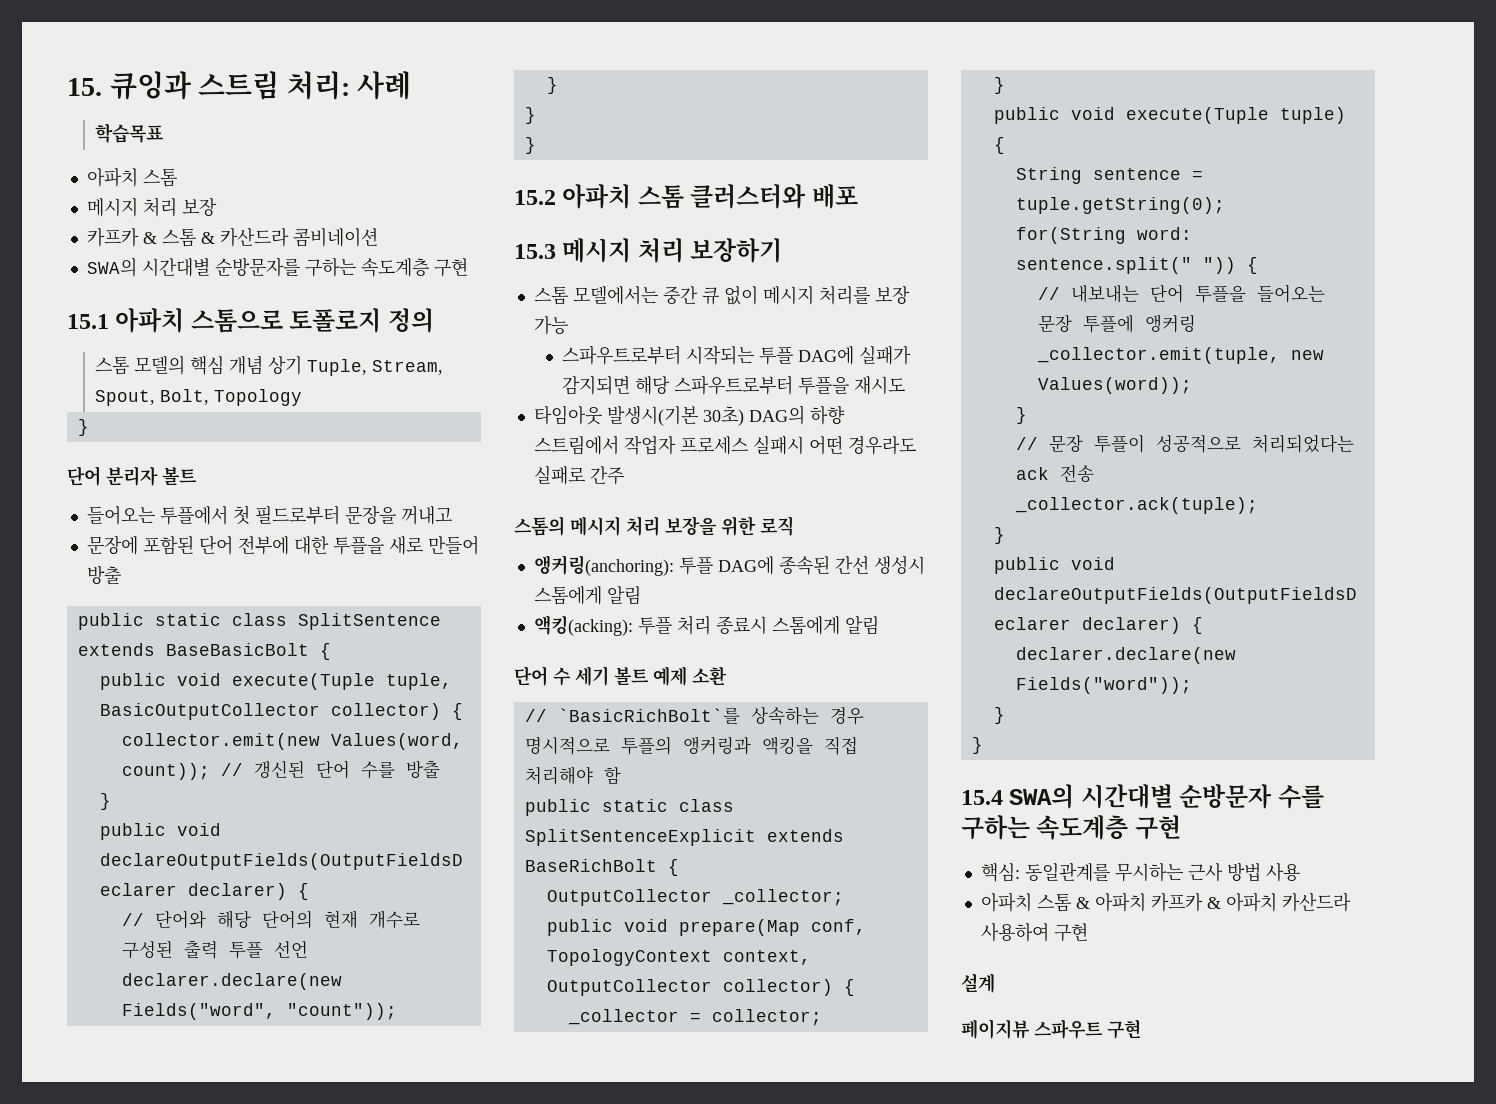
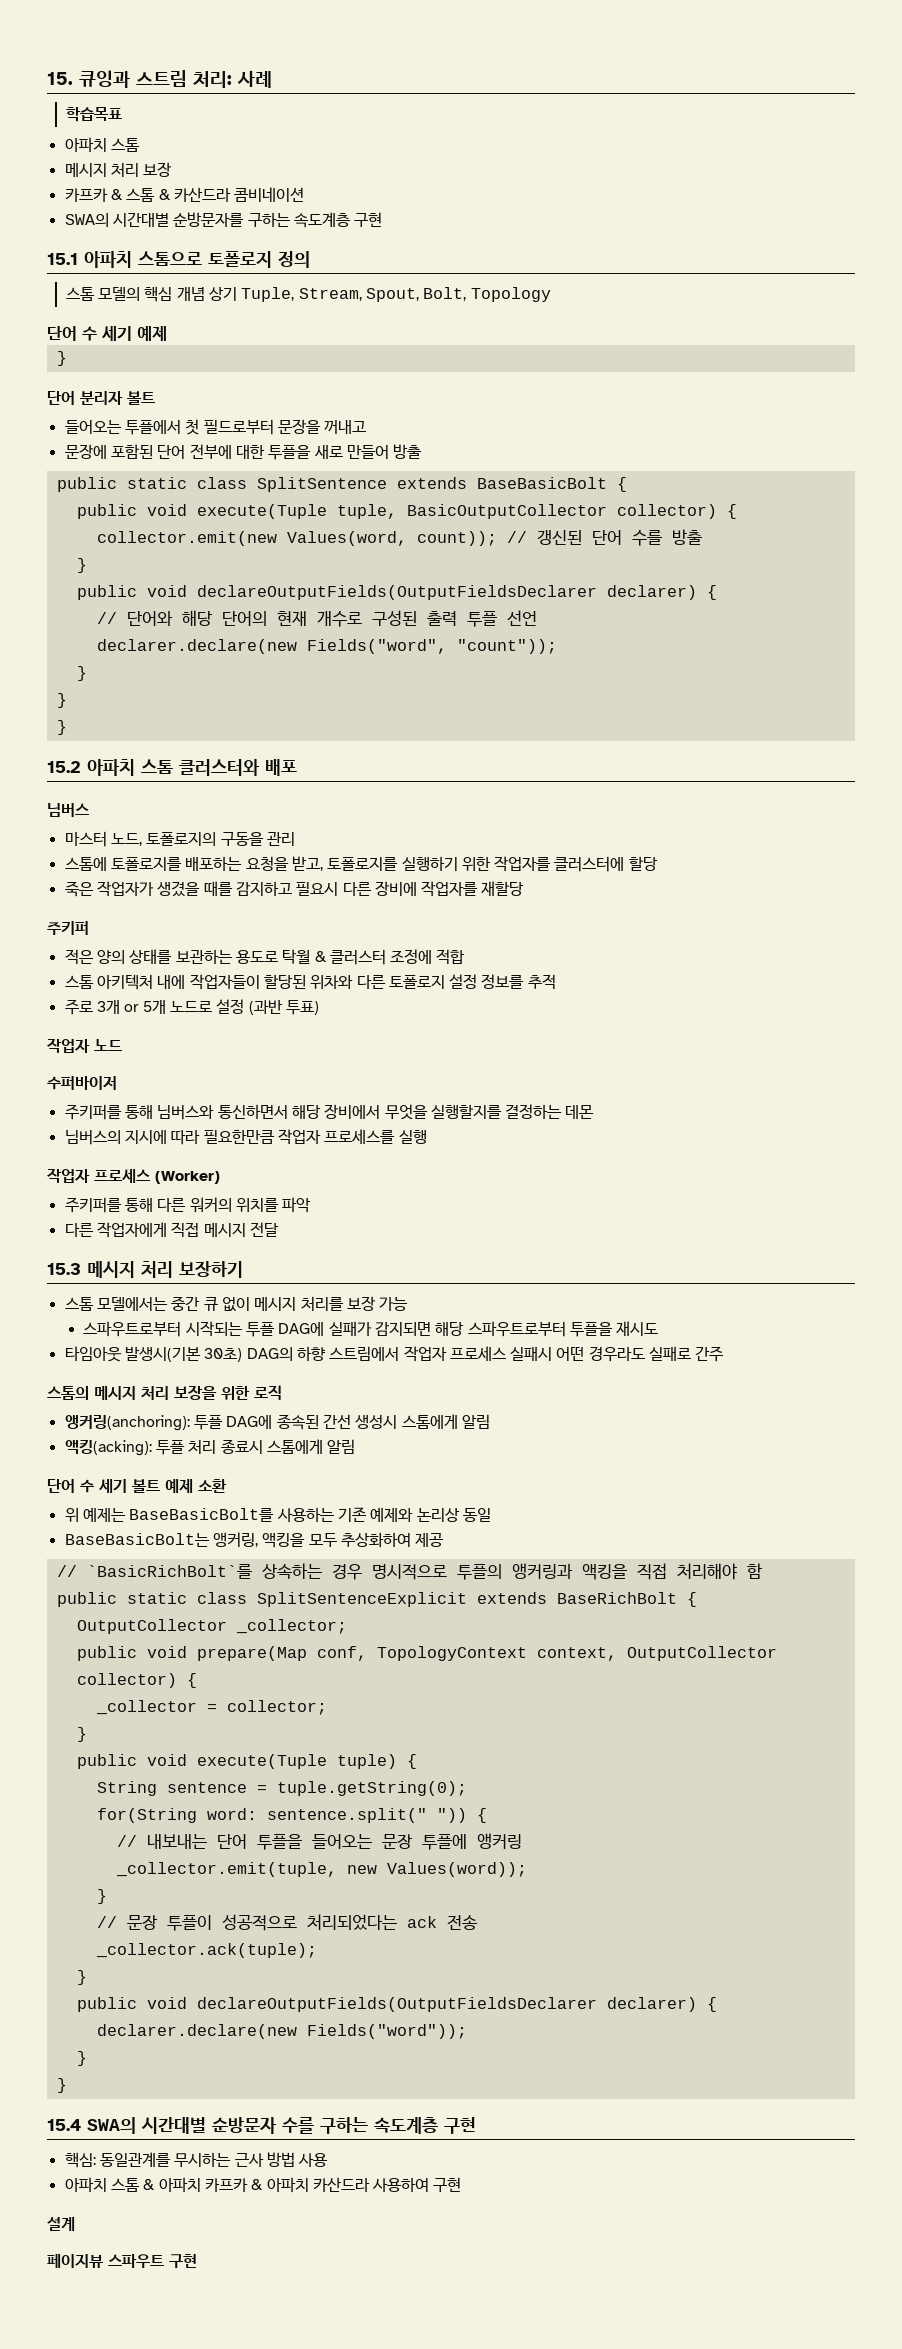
(303, 397) none -> [47,326,167,341] // 단어 수 세기 예제
(858, 196) none -> [47,803,89,817] [64,831,295,847] [64,856,658,872] [64,881,525,897] [47,921,89,935] [64,949,466,965] [64,974,556,990] [64,999,319,1015] [47,1038,122,1053] [47,1076,117,1090] [64,1104,595,1120] [64,1129,427,1145] [47,1168,220,1184] [64,1197,312,1213] [64,1222,279,1238] // 님버스 // 마스터 노드, 토폴로지의 구동을 관리 // 스톰에 토폴로지를 배포하는 요청을 받고, 토폴로지를 실행하기 위한 작업자를 클러스터에 할당 // 죽은 작업자가 생겼을 때를 감지하고 필요시 다른 장비에 작업자를 재할당 // 주키퍼 // 적은 양의 상태를 보관하는 용도로 탁월 & 클러스터 조정에 적합 // 스톰 아키텍처 내에 작업자들이 할당된 위차와 다른 토폴로지 설정 정보를 추적 // 주로 3개 or 5개 노드로 설정 (과반 투표) // 작업자 노드 // 수퍼바이저 // 주키퍼를 통해 님버스와 통신하면서 해당 장비에서 무엇을 실행할지를 결정하는 데몬 // 님버스의 지시에 따라 필요한만큼 작업자 프로세스를 실행 // 작업자 프로세스 (Worker) // 주키퍼를 통해 다른 워커의 위치를 파악 // 다른 작업자에게 직접 메시지 전달
(727, 675) none -> [64,1507,491,1522] [64,1532,445,1548] // 위 예제는 BaseBasicBolt를 사용하는 기존 예제와 논리상 동일 // BaseBasicBolt는 앵커링, 액킹을 모두 추상화하여 제공

